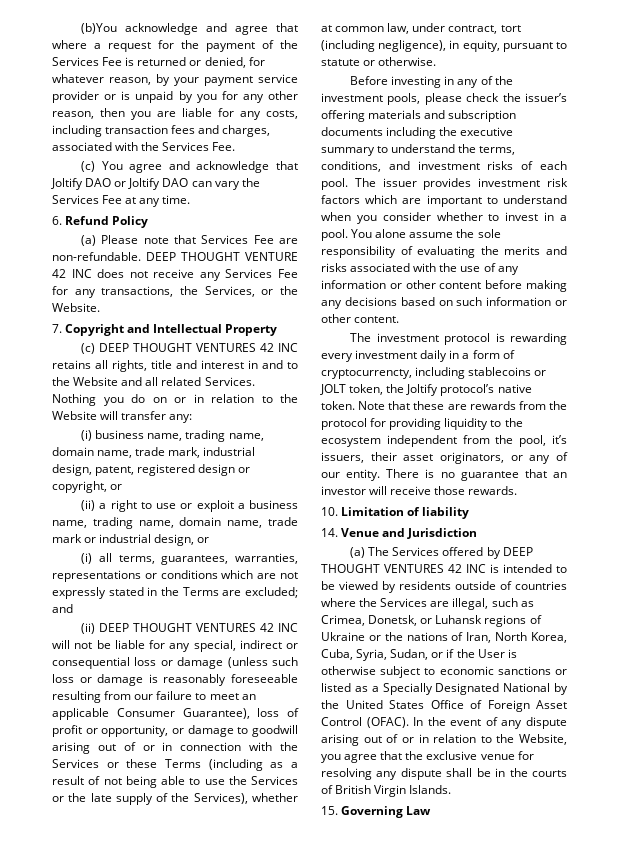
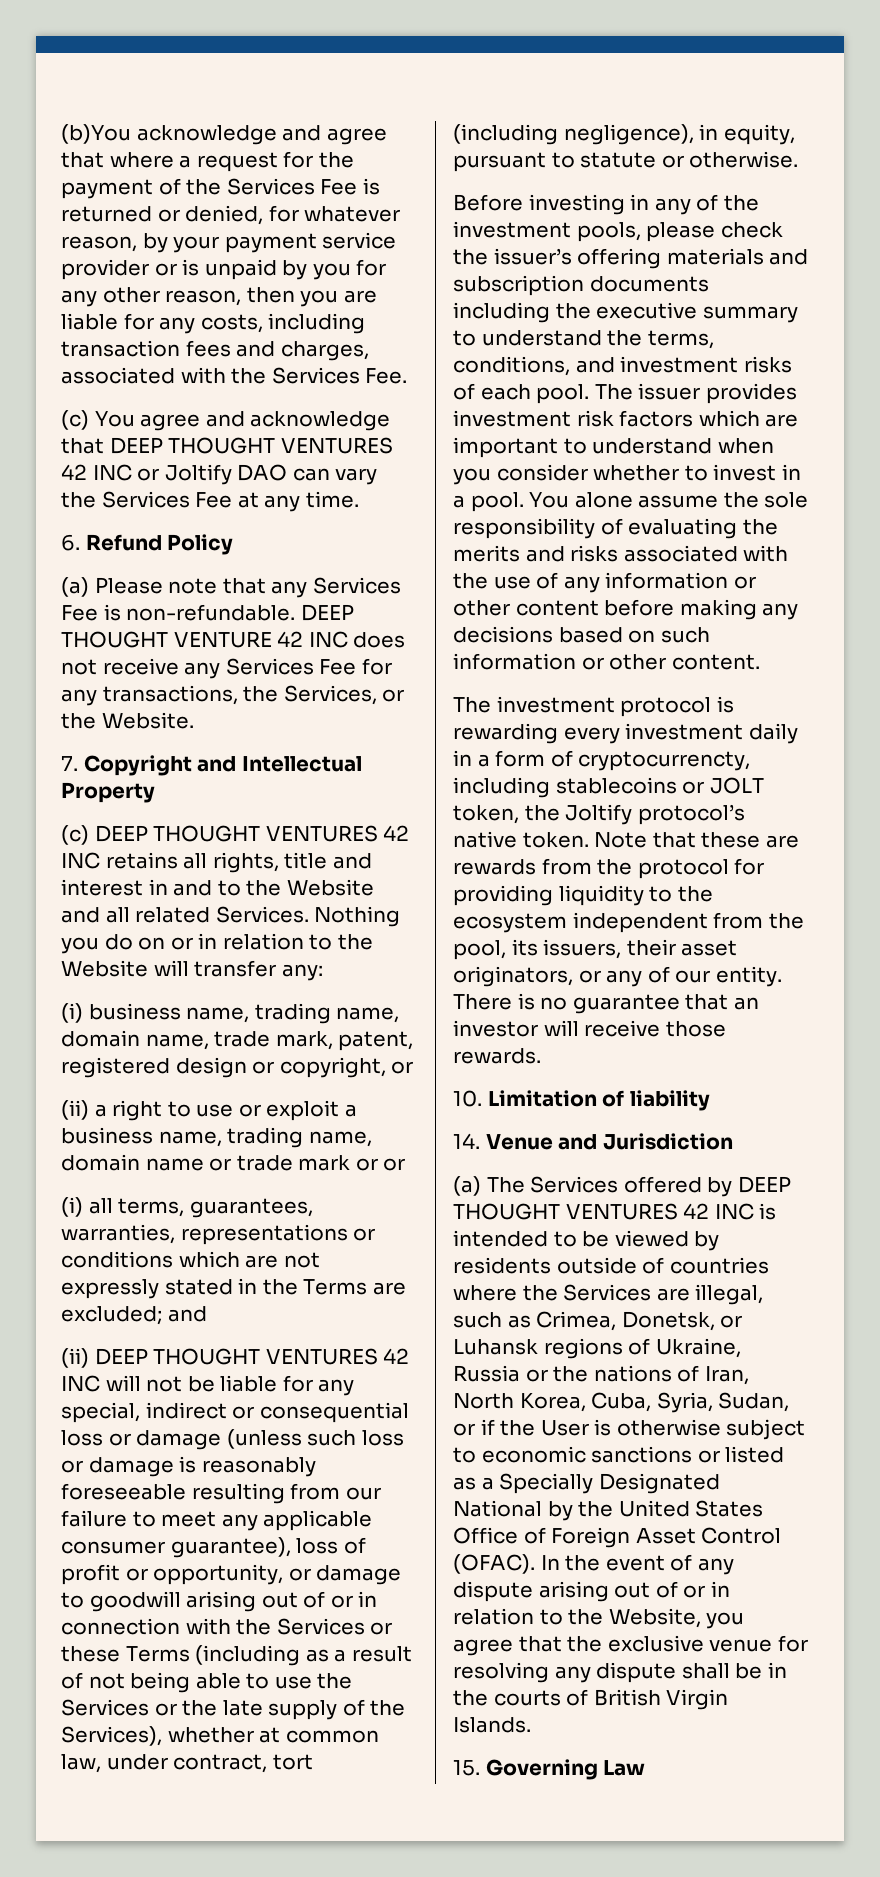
[51,178,112,190] Joltify DAO -> [109,437,393,454] [61,464,132,481] DEEP THOUGHT VENTURES 42 INC
[201,235,298,244] Services Fee are -> [271,577,401,598] [61,604,121,621] any Services Fee is
[203,447,256,456] [52,464,92,476] industrial design, -> (333, 1040) none
[227,520,263,528] name, -> [145,1158,232,1171] name or
[99,534,195,546] industrial design, -> (378, 1164) none
[241,694,256,700] [52,708,250,720] an applicable Consumer Guarantee), -> [221,1510,373,1531] [61,1537,291,1558] any applicable consumer guarantee),
[552,435,567,444] it’s -> [511,939,538,956] its
[321,632,365,641] Ukraine -> [655,1338,741,1358] [453,1365,520,1382] Ukraine, Russia

